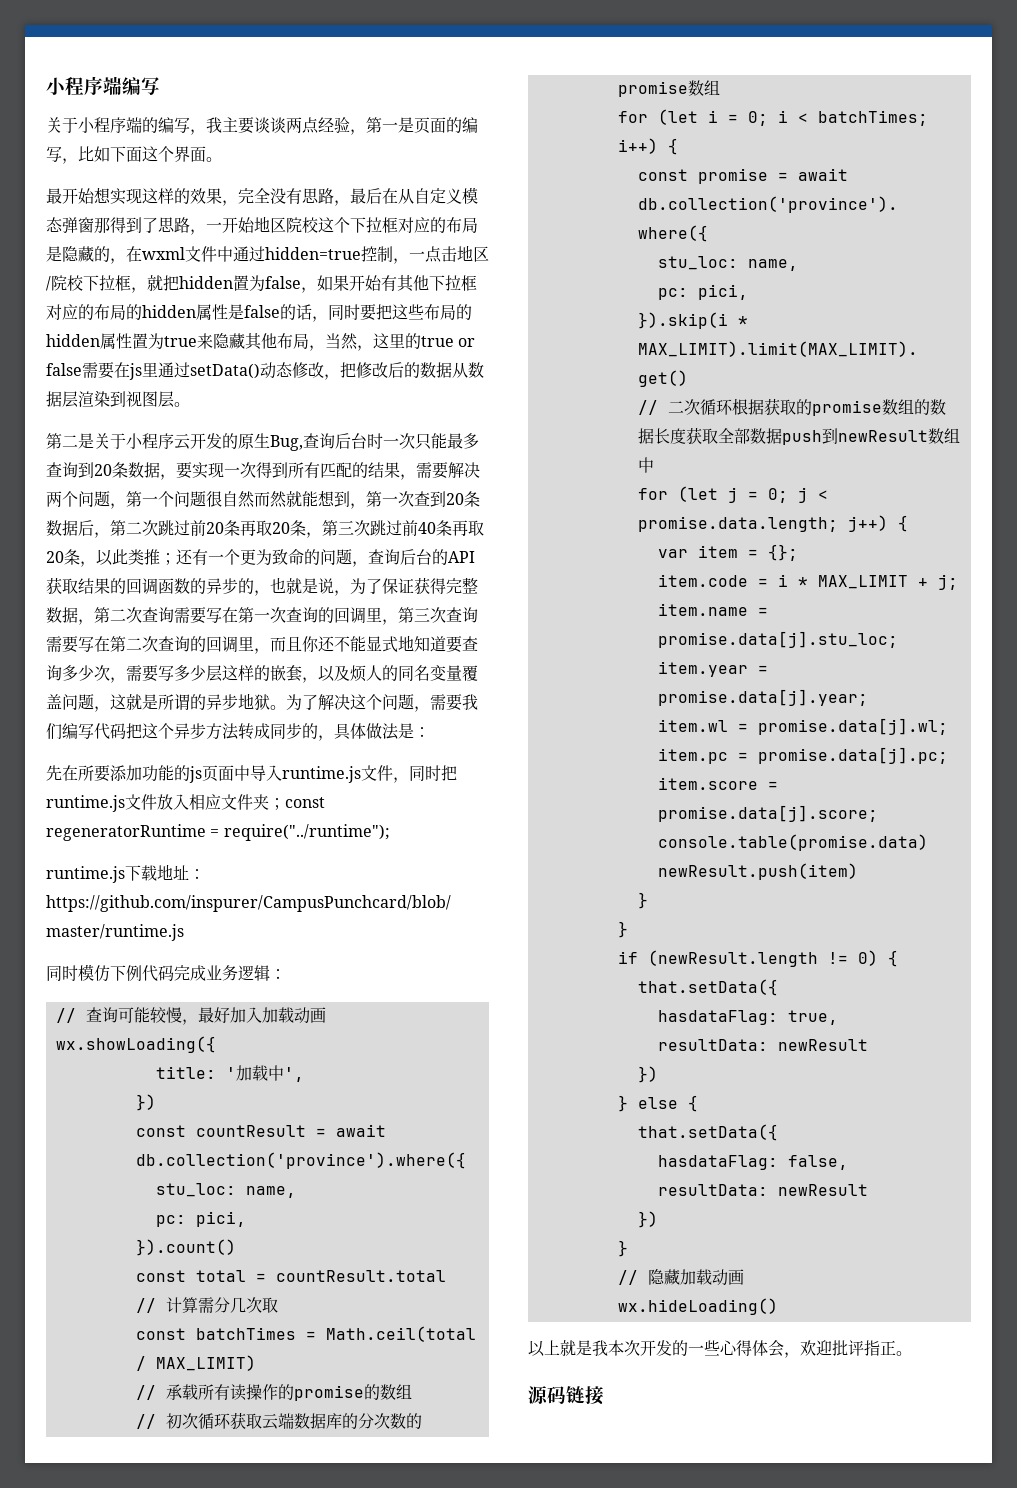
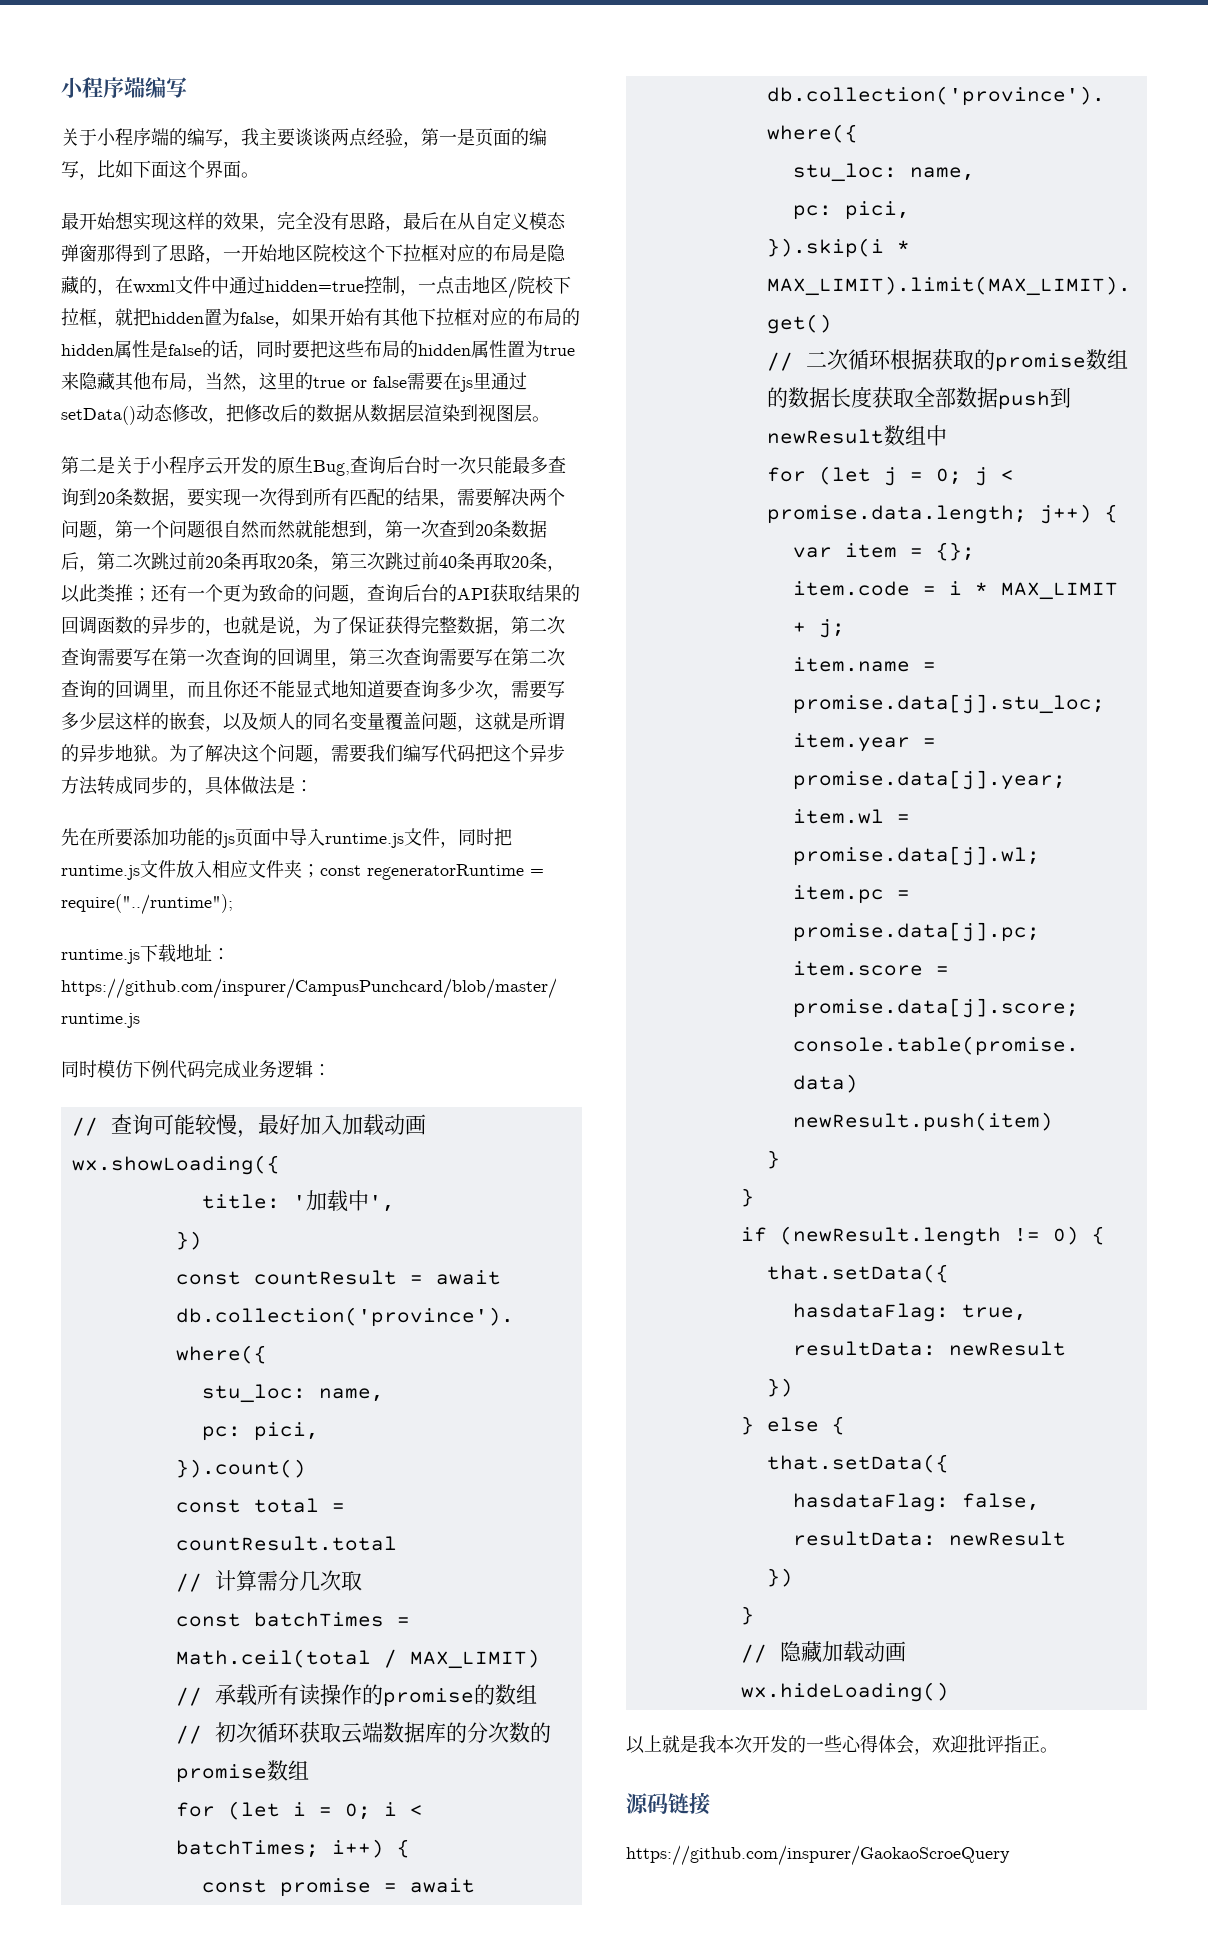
(604, 1395) none -> [626,1845,1010,1866] // https://github.com/inspurer/GaokaoScroeQuery

